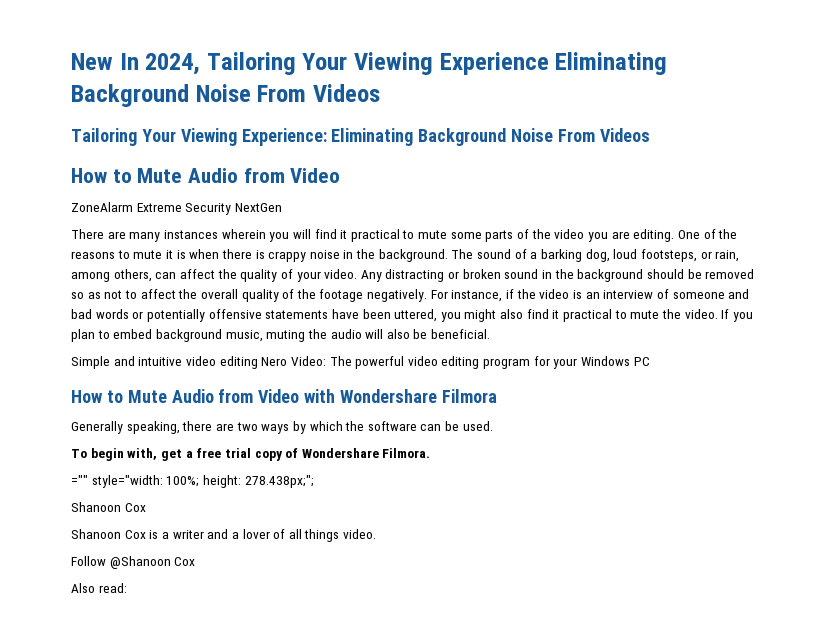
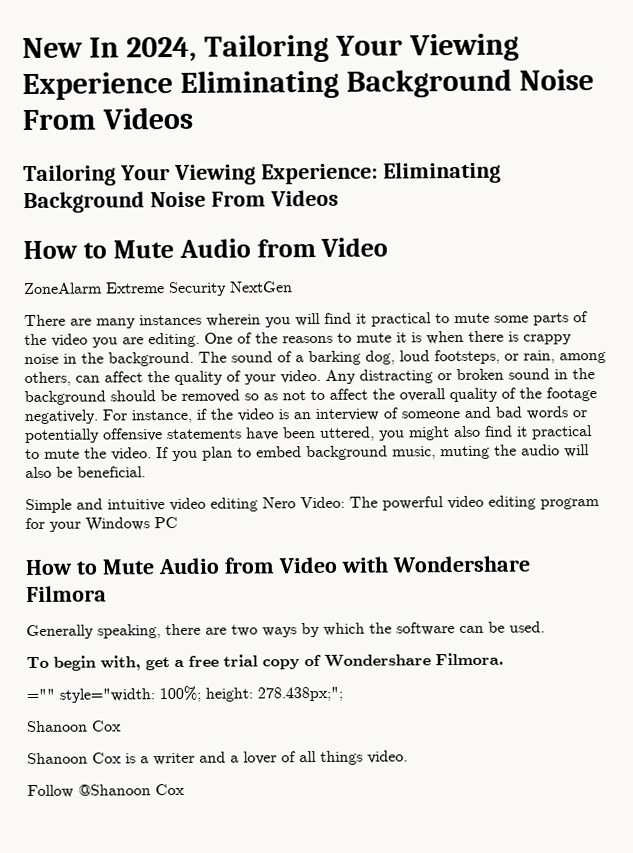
[71,583,127,593] // Also read: -> (185, 789) none

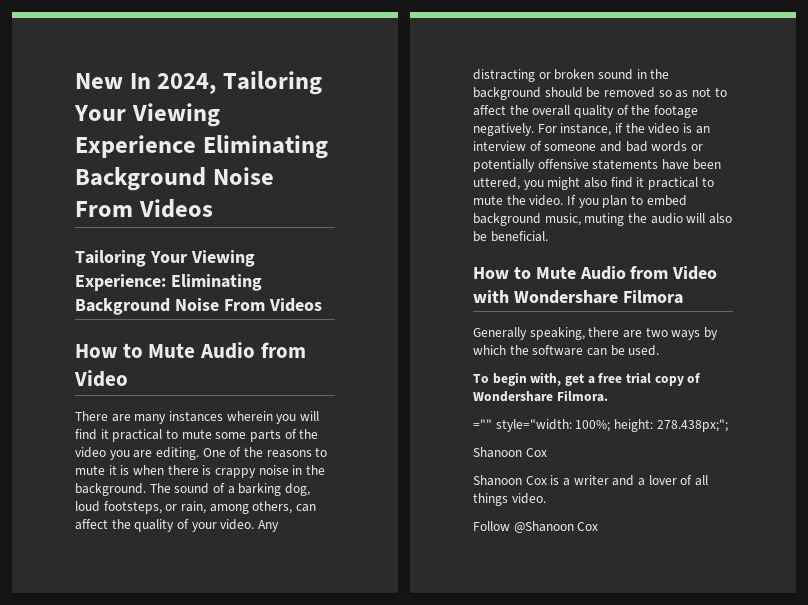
[23,281,293,297] // ZoneAlarm Extreme Security NextGen -> (128, 378) none
[25,495,600,514] [25,516,178,532] // Simple and intuitive video editing Nero Video: The powerful video editing program for your Windows PC -> (548, 236) none

